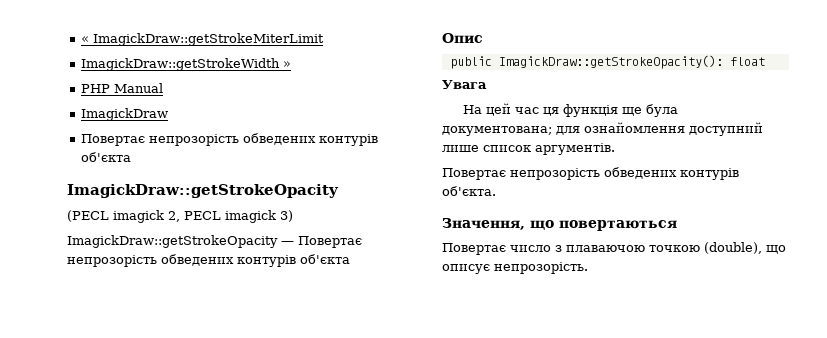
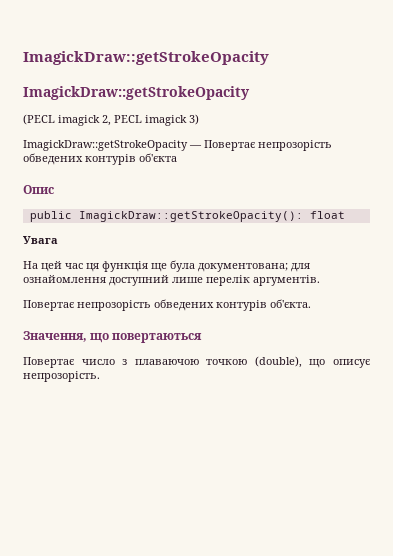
[81,33,325,46] [81,58,292,71] [81,83,164,93] [81,108,169,121] [81,133,379,146] [81,152,132,162] « ImagickDraw::getStrokeMiterLimit // ImagickDraw::getStrokeWidth » // PHP Manual // ImagickDraw // Повертає непрозорість обведених контурів об'єкта -> [23,51,269,65] ImagickDraw::getStrokeOpacity
[483,145,531,152] список -> [206,275,250,286] перелік

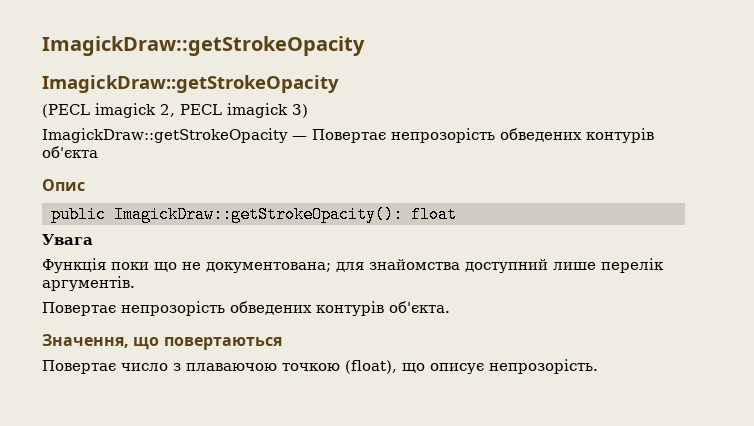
[23,260,195,272] На цей час ця функція ще була -> [42,258,201,273] Функція поки що не
[23,275,106,283] ознайомлення -> [369,259,460,270] знайомства
[254,356,302,368] (double), -> [345,360,397,374] (float),

